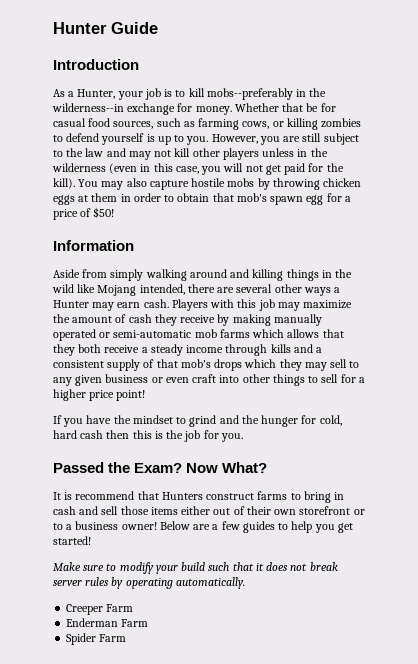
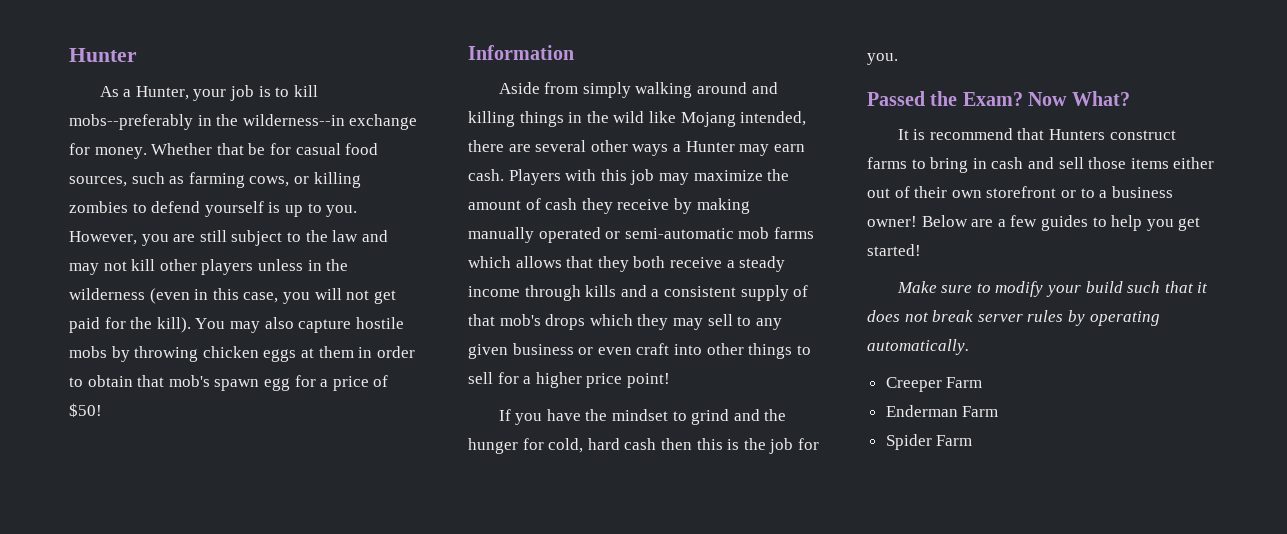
[53,22,158,34] [53,59,139,70] Hunter Guide // Introduction -> [69,48,137,62] Hunter

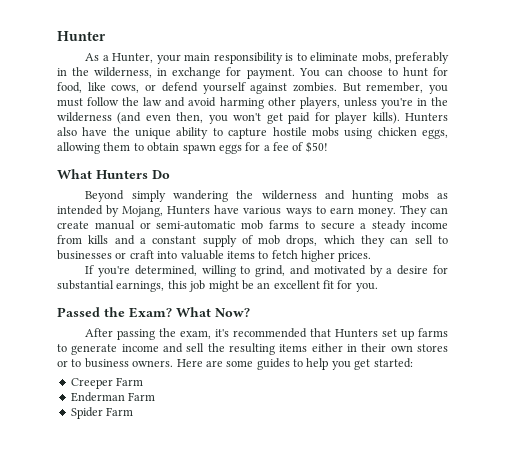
[229,85,318,101] [69,114,418,130] [69,143,379,159] [69,172,361,188] [69,201,358,217] [69,230,388,246] [69,259,349,275] [69,288,396,304] [69,317,404,333] [69,346,415,362] [69,375,369,391] job is to kill mobs--preferably in the wilderness--in exchange for money. Whether that be for casual food sources, such as farming cows, or killing zombies to defend yourself is up to you. However, you are still subject to the law and may not kill other players unless in the wilderness (even in this case, you will not get paid for the kill). You may also capture hostile mobs by throwing chicken eggs at them in order to obtain that mob's spawn egg for a price -> [184,52,449,64] [57,67,448,79] [57,82,448,94] [57,97,448,109] [57,112,448,124] [57,127,449,139] [57,142,289,154] main responsibility is to eliminate mobs, preferably in the wilderness, in exchange for payment. You can choose to hunt for food, like cows, or defend yourself against zombies. But remember, you must follow the law and avoid harming other players, unless you're in the wilderness (and even then, you won't get paid for player kills). Hunters also have the unique ability to capture hostile mobs using chicken eggs, allowing them to obtain spawn eggs for a fee
[468,45,574,60] [498,82,778,98] [468,111,807,127] [468,140,805,156] [468,169,790,185] [468,198,750,214] [468,227,814,243] [468,256,722,272] Information // Aside from simply walking around and killing things in the wild like Mojang intended, there are several other ways a Hunter may earn cash. Players with this job may maximize the amount of cash they receive by making manually operated or semi-automatic mob farms which allows that they both receive -> [57,169,170,179] [85,190,449,202] [57,205,448,217] [57,220,355,230] What Hunters Do // Beyond simply wandering the wilderness and hunting mobs as intended by Mojang, Hunters have various ways to earn money. They can create manual or semi-automatic mob farms to secure
[524,285,581,301] through -> [57,235,82,244] from
[663,286,736,297] consistent -> [152,236,197,244] constant
[468,314,586,330] that mob's drops -> [258,235,318,247] mob drops,
[672,318,703,330] may -> [390,237,409,244] can
[755,318,782,330] [468,343,811,359] [468,372,670,388] [498,409,787,425] [468,438,794,454] any given business or even craft into other things to sell for a higher price point! // If you have the mindset to grind and the hunger for cold, hard cash then this is the job -> [57,250,372,262] [85,265,448,277] [57,280,334,292] businesses or craft into valuable items to fetch higher prices. // If you're determined, willing to grind, and motivated by a desire for substantial earnings, this job might be an excellent fit
[1028,91,1130,106] [897,128,1176,140] [867,157,1215,173] [867,186,910,198] Now What? // It is recommend that Hunters construct farms to bring in cash and sell those items either out of -> [176,307,250,317] [85,328,448,340] [57,343,357,355] What Now? // After passing the exam, it's recommended that Hunters set up farms to generate income and sell the resulting items either in
[986,186,1057,198] storefront -> [416,344,448,352] stores
[1099,186,1173,198] [867,215,1038,227] a business owner! Below are a few -> [84,358,254,368] business owners. Here are some
[867,244,921,256] [896,281,1209,297] [867,310,1160,326] [867,339,969,355] started! // Make sure to modify your build such that it does not break server rules by operating automatically. -> [373,358,413,368] started:

